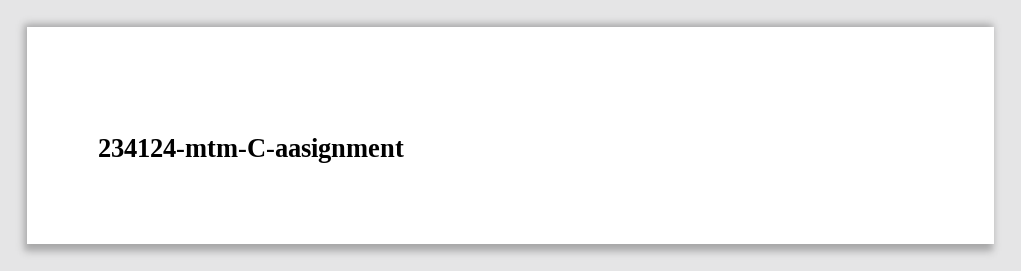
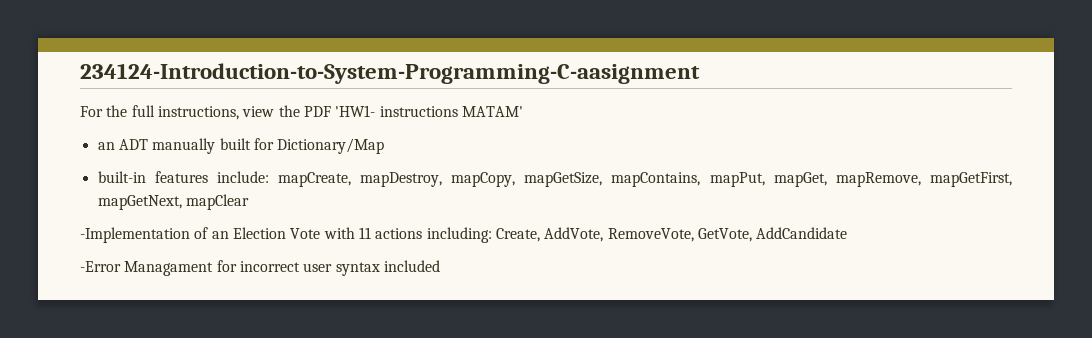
[98,138,404,163] 234124-mtm-C-aasignment -> [80,63,700,84] [80,105,523,120] [97,138,385,154] [97,171,1012,187] [97,194,249,210] [80,227,848,243] [80,260,440,276] 234124-Introduction-to-System-Programming-C-aasignment // For the full instructions, view the PDF 'HW1- instructions MATAM' // an ADT manually built for Dictionary/Map // built-in features include: mapCreate, mapDestroy, mapCopy, mapGetSize, mapContains, mapPut, mapGet, mapRemove, mapGetFirst, mapGetNext, mapClear // -Implementation of an Election Vote with 11 actions including: Create, AddVote, RemoveVote, GetVote, AddCandidate // -Error Managament for incorrect user syntax included

